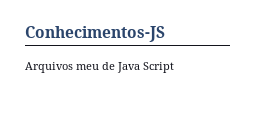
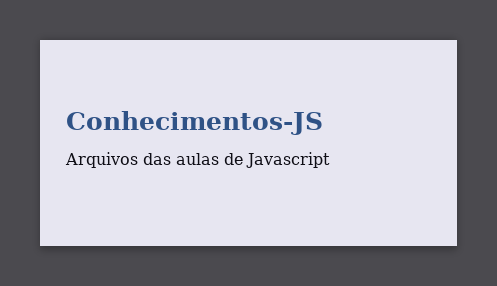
[76,62,174,73] meu de Java Script -> [143,152,330,168] das aulas de Javascript

